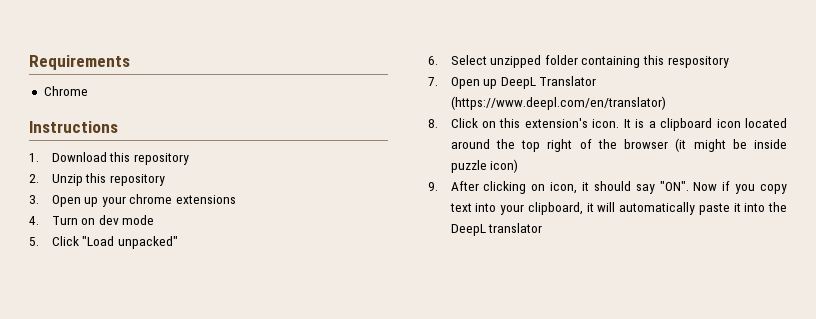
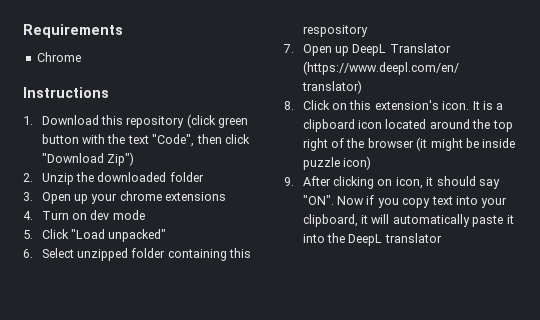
(189, 159) none -> [186,114,249,128] [41,134,250,147] [41,152,135,166] (click green button with the text "Code", then click "Download Zip")
[85,173,165,186] this repository -> [76,172,204,182] the downloaded folder

